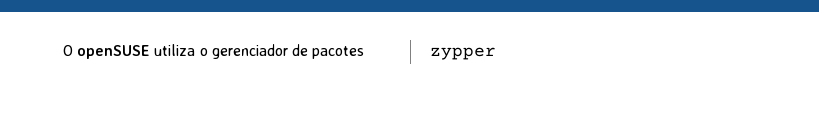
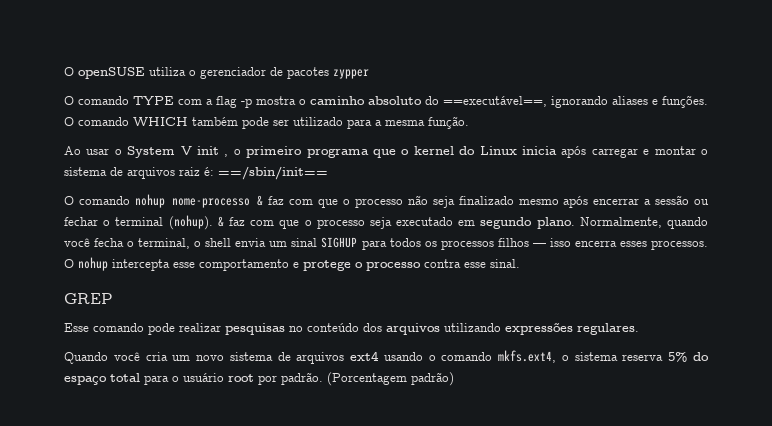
(496, 53) none -> [64,95,708,108] [64,116,469,129] [64,146,708,158] [64,166,328,180] [64,194,710,208] [64,215,708,230] [64,237,708,250] [64,257,520,271] [64,293,113,304] [64,322,639,335] [64,350,709,364] [64,372,454,386] // O comando TYPE com a flag -p mostra o caminho absoluto do ==executável==, ignorando aliases e funções. O comando WHICH também pode ser utilizado para a mesma função. // Ao usar o System V init , o primeiro programa que o kernel do Linux inicia após carregar e montar o sistema de arquivos raiz é: ==/sbin/init== // O comando nohup nome-processo & faz com que o processo não seja finalizado mesmo após encerrar a sessão ou fechar o terminal (nohup). & faz com que o processo seja executado em segundo plano. Normalmente, quando você fecha o terminal, o shell envia um sinal SIGHUP para todos os processos filhos — isso encerra esses processos. O nohup intercepta esse comportamento e protege o processo contra esse sinal. // GREP // Esse comando pode realizar pesquisas no conteúdo dos arquivos utilizando expressões regulares. // Quando você cria um novo sistema de arquivos ext4 usando o comando mkfs.ext4, o sistema reserva 5% do espaço total para o usuário root por padrão. (Porcentagem padrão)

